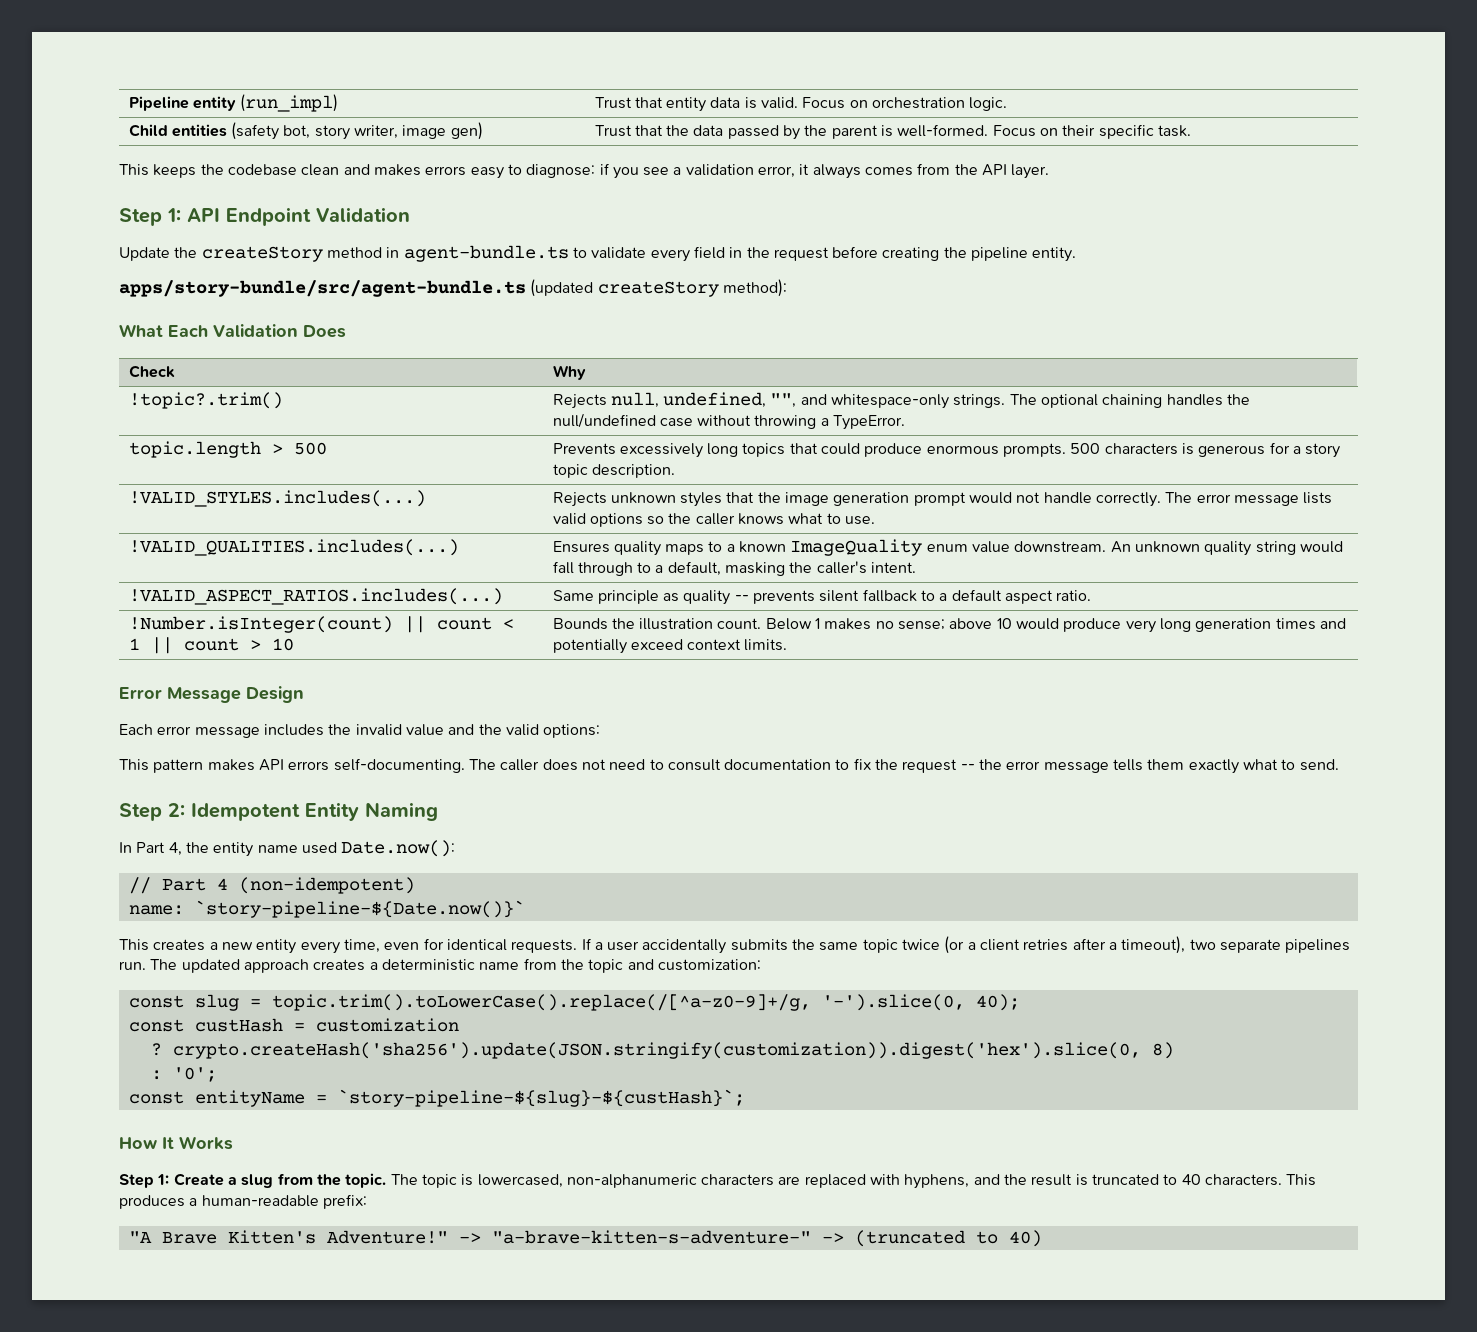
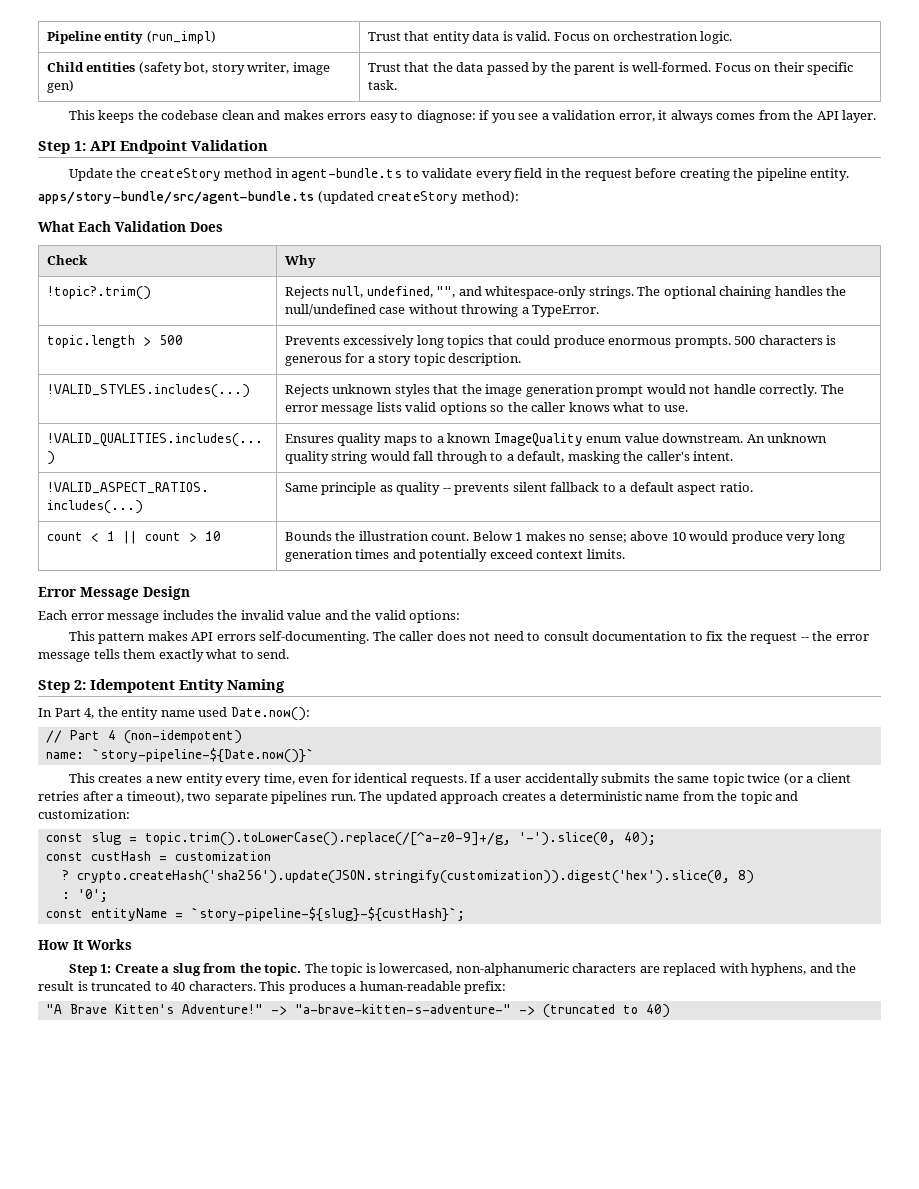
[128,616,426,633] !Number.isInteger(count) || -> (753, 487) none

